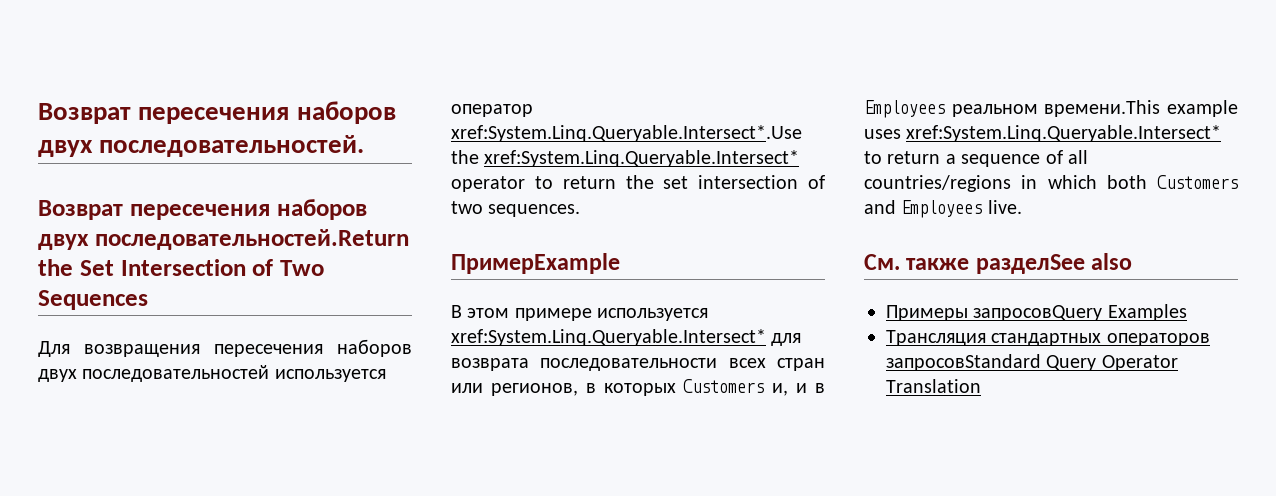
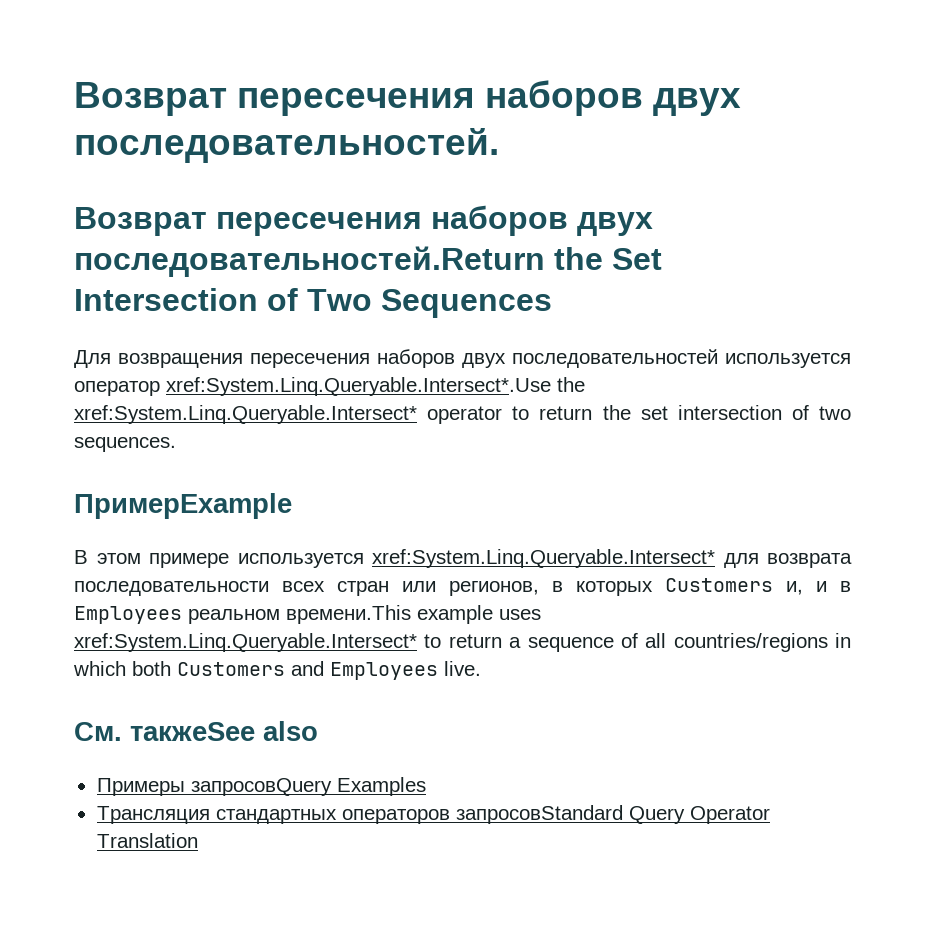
[906,254,1085,274] также разделSee -> [130,722,255,741] такжеSee

